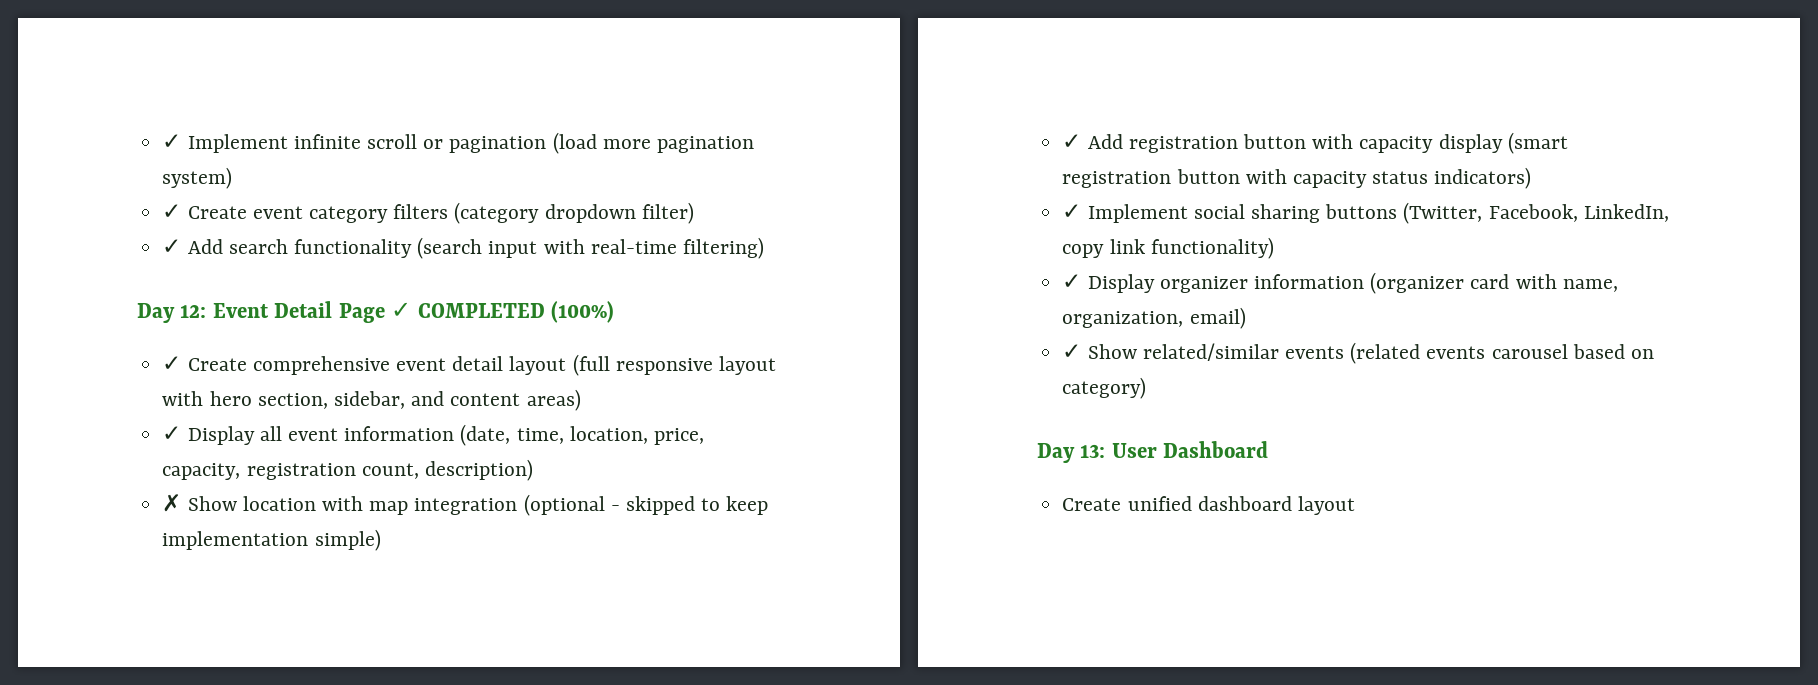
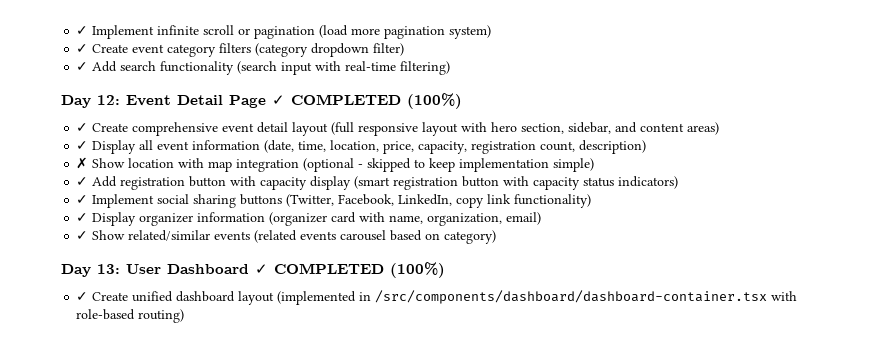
[1062,496,1355,515] // Create unified dashboard layout -> [255,262,445,278] [76,290,798,305] [76,309,185,323] ✓ COMPLETED (100%) // ✓ Create unified dashboard layout (implemented in /src/components/dashboard/dashboard-container.tsx with role-based routing)

